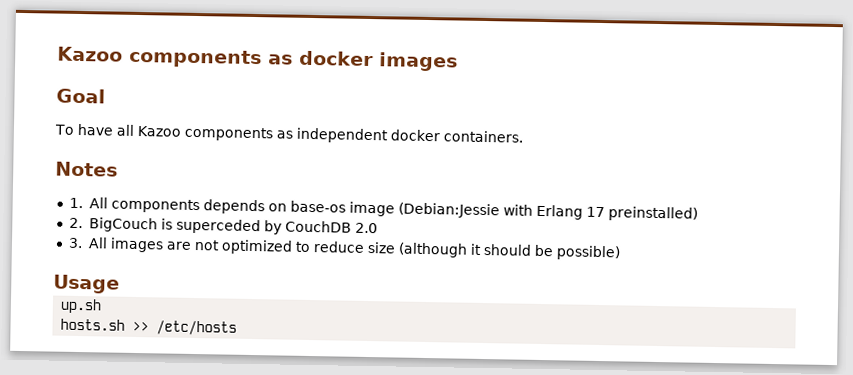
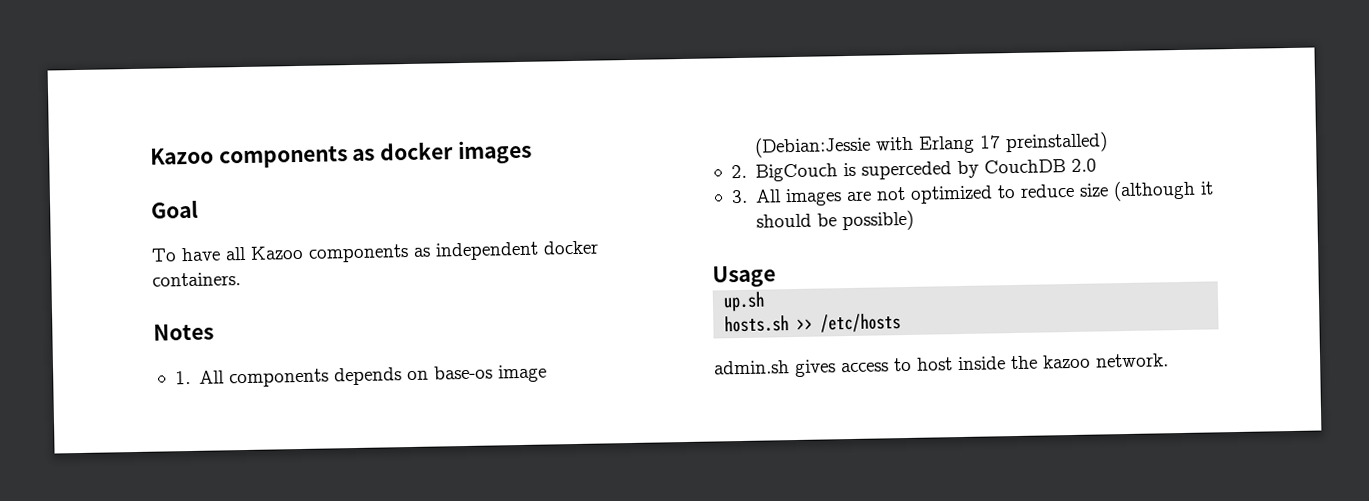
(238, 328) none -> [714,353,1169,378] // admin.sh gives access to host inside the kazoo network.

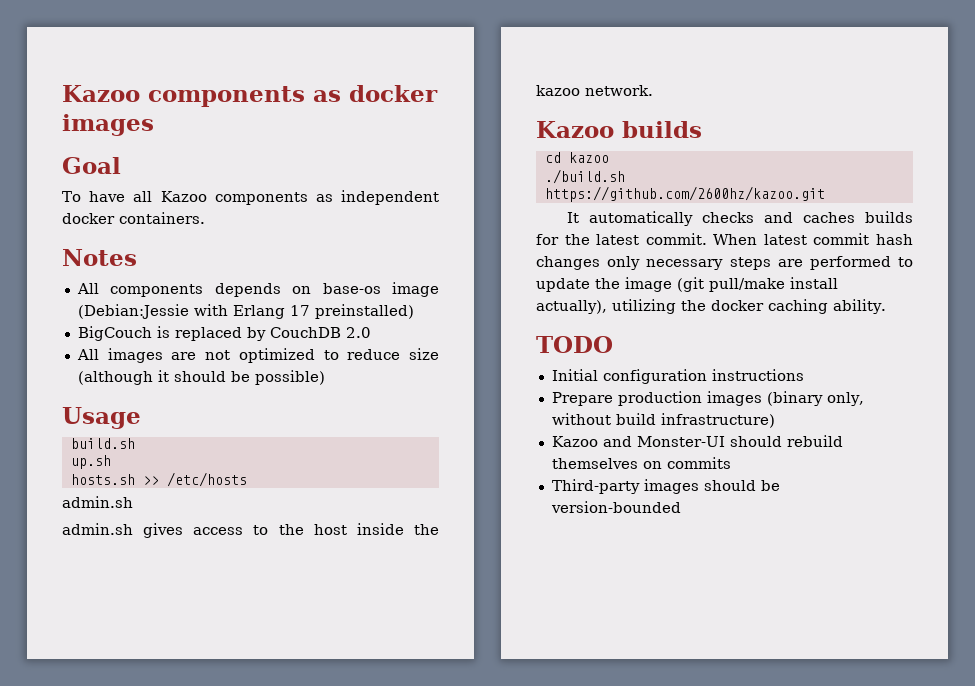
[174,370,191,385] 1. -> (137, 257) none
[730,164,747,179] 2. -> (414, 311) none
[861,161,953,180] superceded -> [174,327,242,341] replaced
[730,189,748,204] 3. -> (371, 332) none
(776, 276) none -> [70,438,135,449] // build.sh
(790, 367) none -> [62,523,133,535] // admin.sh
(912, 364) none -> [278,524,304,535] the
(1169, 360) none -> [536,121,702,138] [544,152,609,163] [544,169,625,184] [544,186,825,202] [566,211,913,226] [536,233,913,245] [536,256,913,270] [536,277,838,292] [536,299,886,314] [536,336,613,353] [551,369,804,384] [551,391,864,406] [551,413,775,428] [551,435,843,447] [551,457,731,469] [551,479,780,494] [550,501,681,513] // Kazoo builds // cd kazoo // ./build.sh https://github.com/2600hz/kazoo.git // It automatically checks and caches builds for the latest commit. When latest commit hash changes only necessary steps are performed to update the image (git pull/make install actually), utilizing the docker caching ability. // TODO // Initial configuration instructions // Prepare production images (binary only, without build infrastructure) // Kazoo and Monster-UI should rebuild themselves on commits // Third-party images should be version-bounded

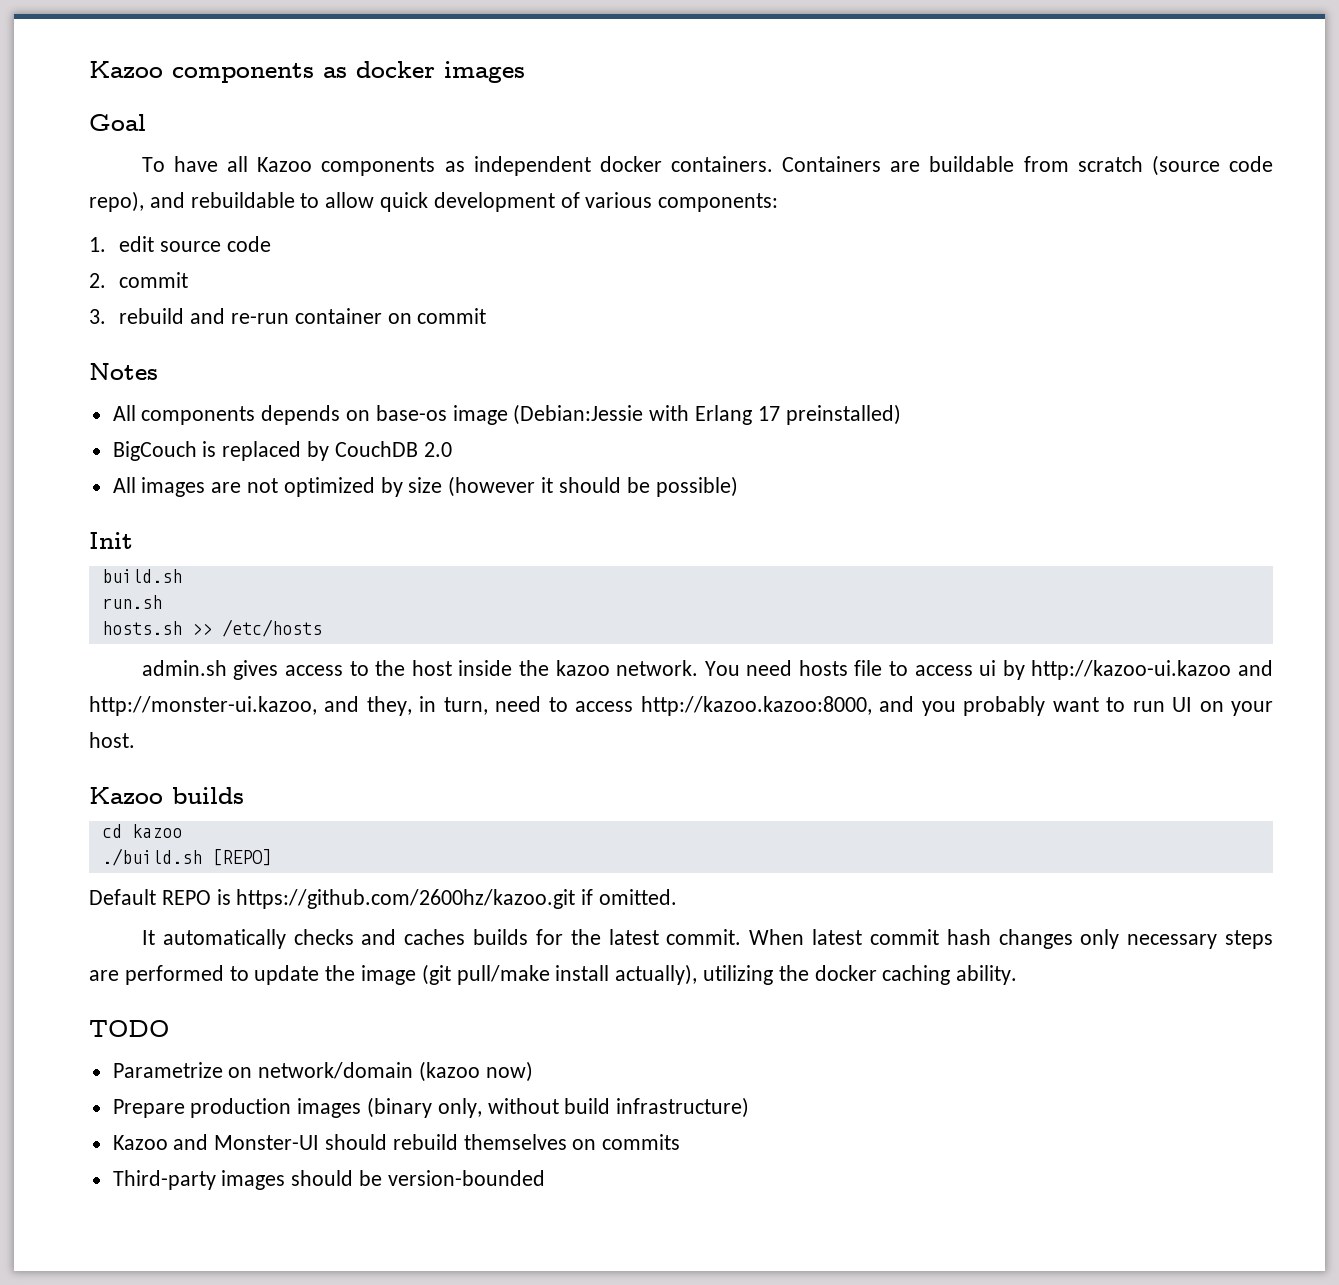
(205, 218) none -> [782,155,1273,176] [89,191,779,212] [89,236,271,252] [89,272,189,288] [89,308,487,324] Containers are buildable from scratch (source code repo), and rebuildable to allow quick development of various components: // 1. edit source code // 2. commit // 3. rebuild and re-run container on commit
[323,348,440,360] [77,371,153,385] to reduce size (although -> [380,476,536,497] by size (however
[62,407,141,429] Usage -> [89,532,133,549] Init
[70,455,111,469] up.sh -> [101,595,162,609] run.sh
[62,523,133,535] // admin.sh -> (227, 668) none
(653, 90) none -> [704,660,1274,680] [89,696,1274,716] [89,732,135,748] You need hosts file to access ui by http://kazoo-ui.kazoo and http://monster-ui.kazoo, and they, in turn, need to access http://kazoo.kazoo:8000, and you probably want to run UI on your host.
(625, 176) none -> [211,849,272,866] [89,889,231,905] [REPO] // Default REPO is
(825, 194) none -> [581,889,678,905] if omitted.
[551,369,804,384] Initial configuration instructions -> [112,1061,533,1082] Parametrize on network/domain (kazoo now)

